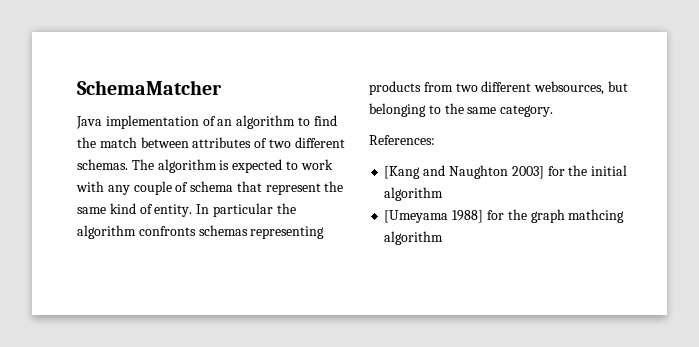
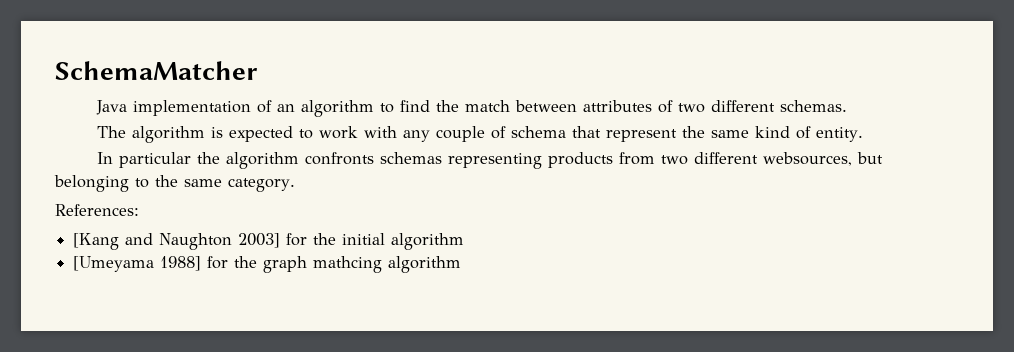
(128, 164) none -> (848, 106) //
(193, 210) none -> (864, 134) //

